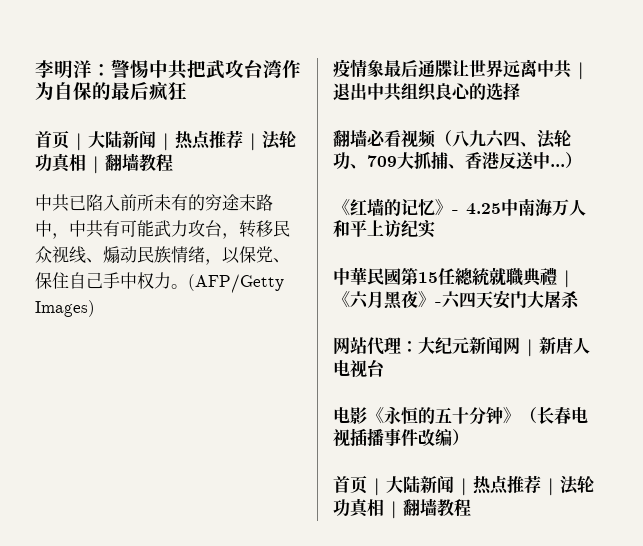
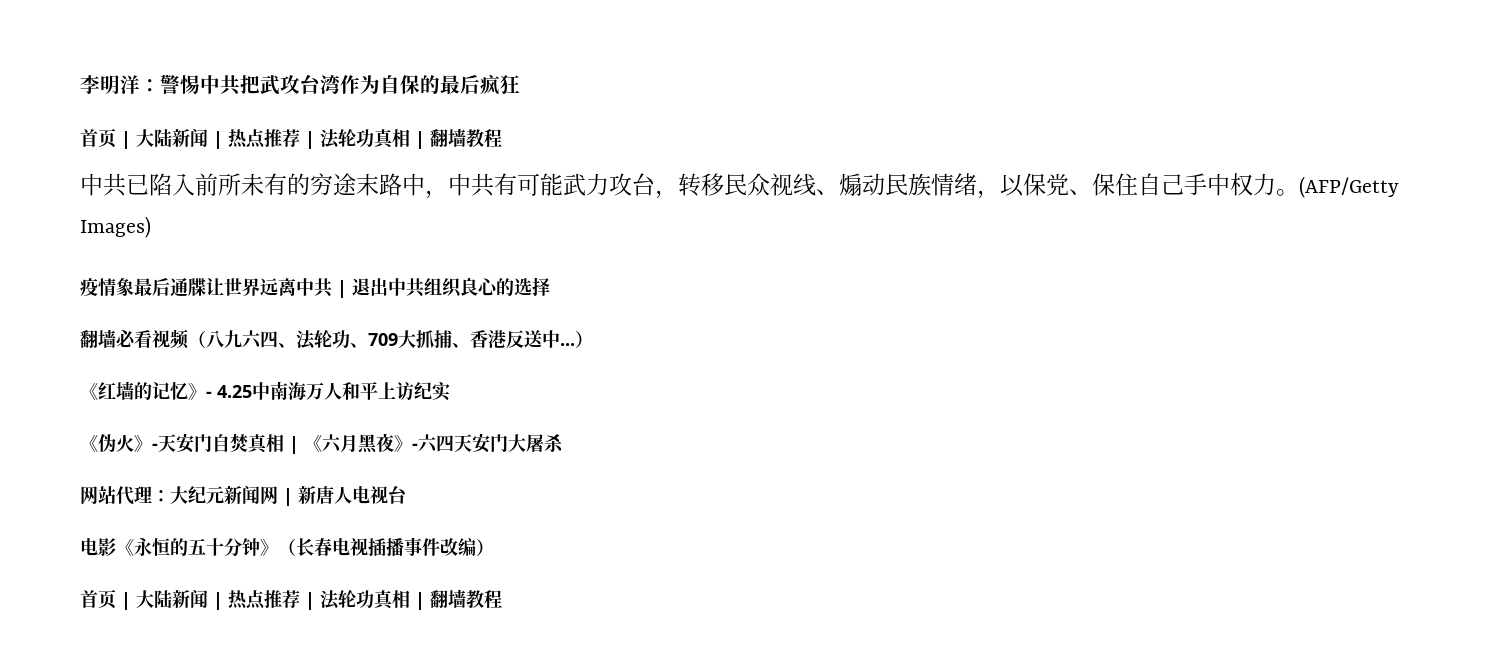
[333,267,557,287] 中華民國第15任總統就職典禮 -> [80,433,284,454] 《伪火》-天安门自焚真相

